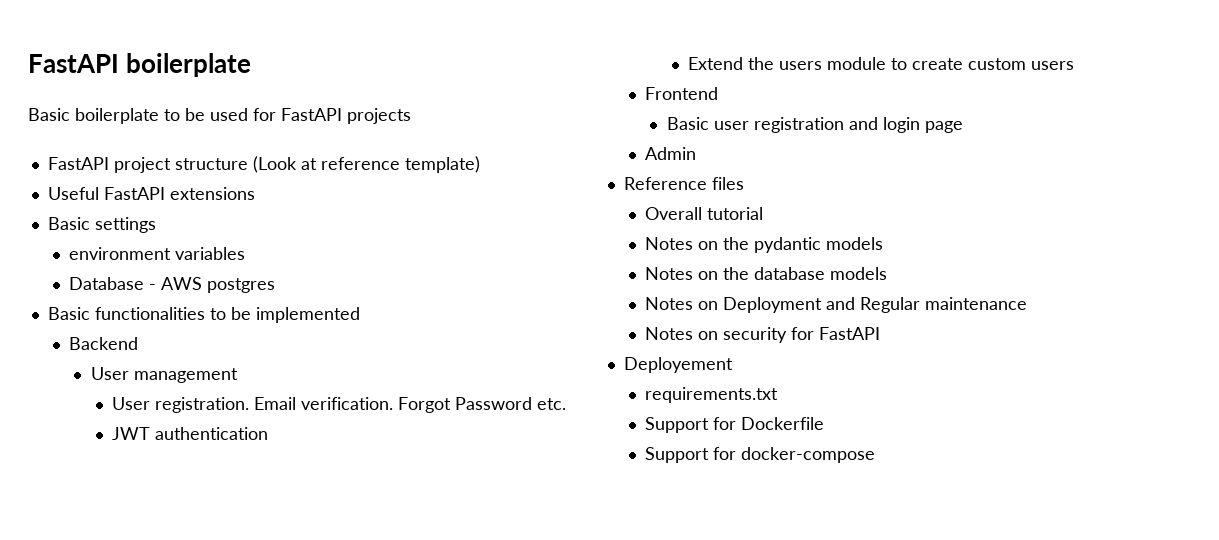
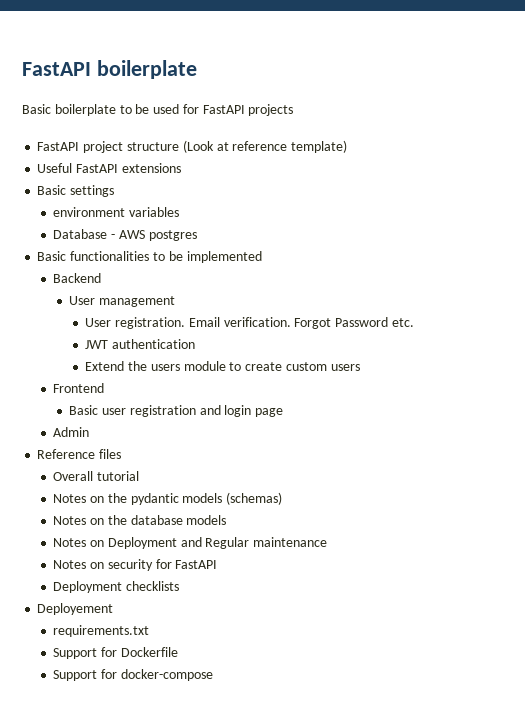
(884, 243) none -> [226,492,283,505] (schemas)
(881, 333) none -> [53,581,180,593] // Deployment checklists

